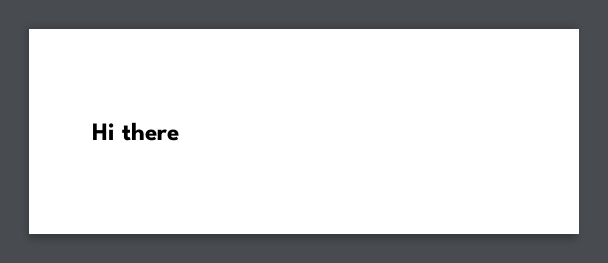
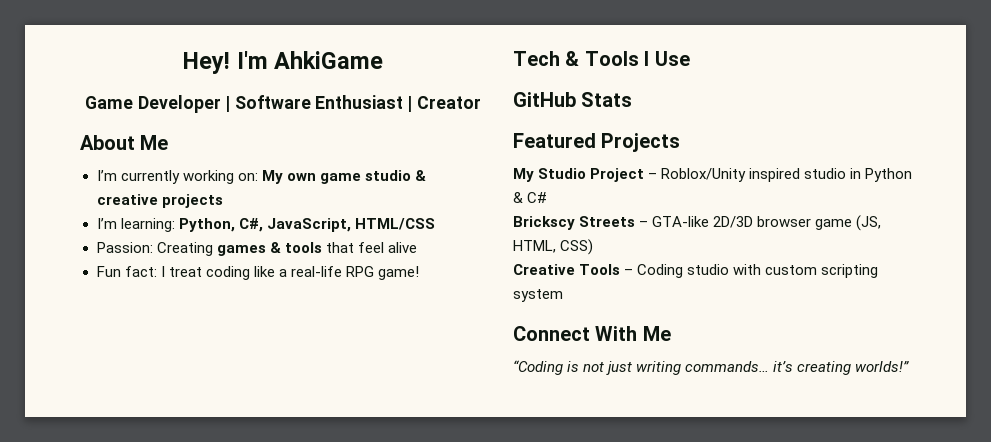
[92,122,179,141] Hi there -> [183,51,383,74] [85,95,481,113] [80,135,169,150] [96,170,426,184] [96,194,223,208] [96,218,435,232] [96,242,417,256] [96,266,419,280] [513,51,690,66] [513,92,633,107] [513,133,681,152] [513,168,913,182] [513,192,548,203] [513,215,882,231] [513,239,594,255] [513,264,879,278] [513,289,563,302] [513,326,671,341] [513,360,910,375] Hey! I'm AhkiGame // Game Developer | Software Enthusiast | Creator // About Me // I’m currently working on: My own game studio & creative projects // I’m learning: Python, C#, JavaScript, HTML/CSS // Passion: Creating games & tools that feel alive // Fun fact: I treat coding like a real-life RPG game! // Tech & Tools I Use // GitHub Stats // Featured Projects // My Studio Project – Roblox/Unity inspired studio in Python & C# // Brickscy Streets – GTA-like 2D/3D browser game (JS, HTML, CSS) // Creative Tools – Coding studio with custom scripting system // Connect With Me // “Coding is not just writing commands… it’s creating worlds!”

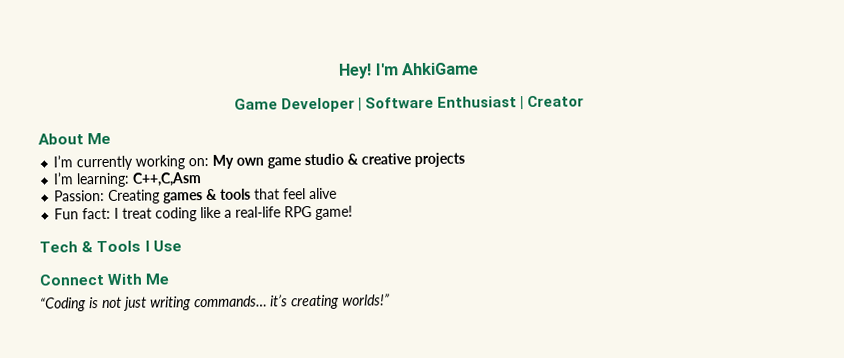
[178,218,435,232] Python, C#, JavaScript, HTML/CSS -> [132,172,203,187] C++,C,Asm
[513,92,633,107] [513,133,681,152] [513,168,913,182] [513,192,548,203] [513,215,882,231] [513,239,594,255] [513,264,879,278] [513,289,563,302] // GitHub Stats // Featured Projects // My Studio Project – Roblox/Unity inspired studio in Python & C# // Brickscy Streets – GTA-like 2D/3D browser game (JS, HTML, CSS) // Creative Tools – Coding studio with custom scripting system -> (182, 246) none

